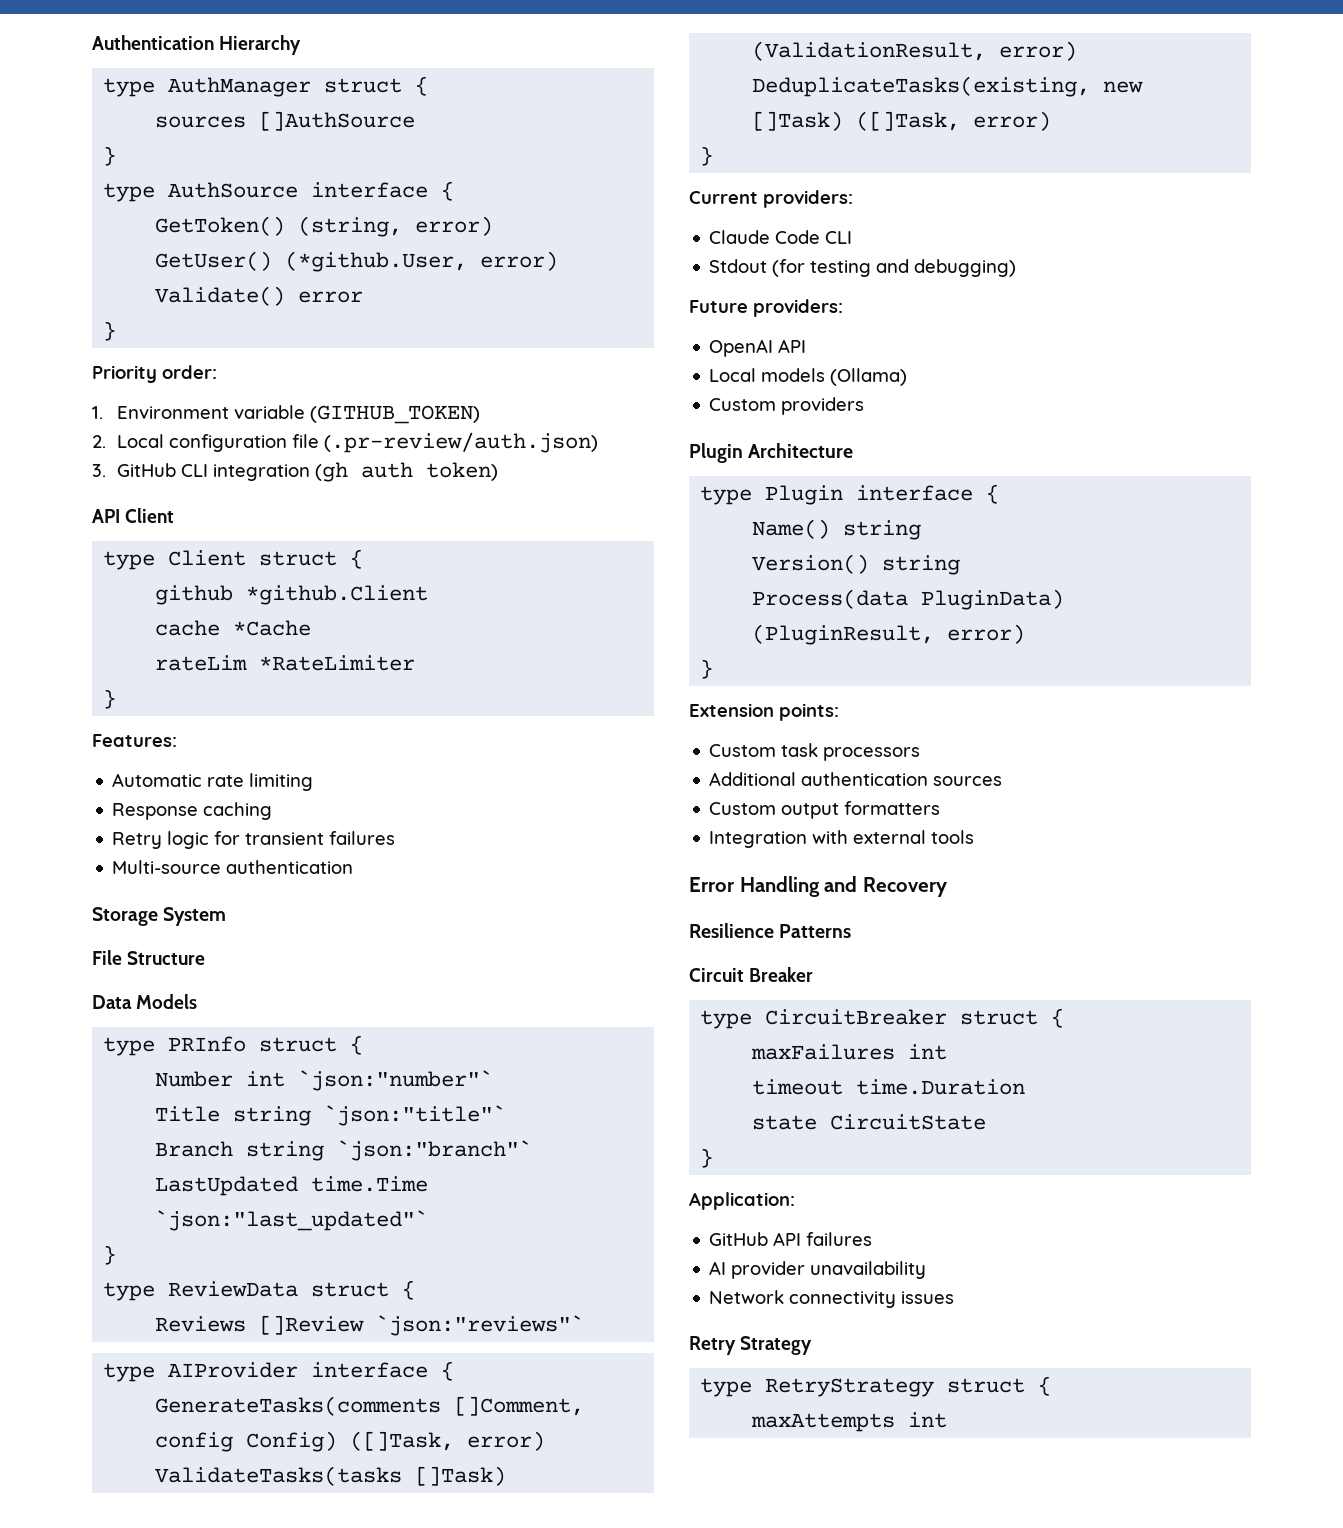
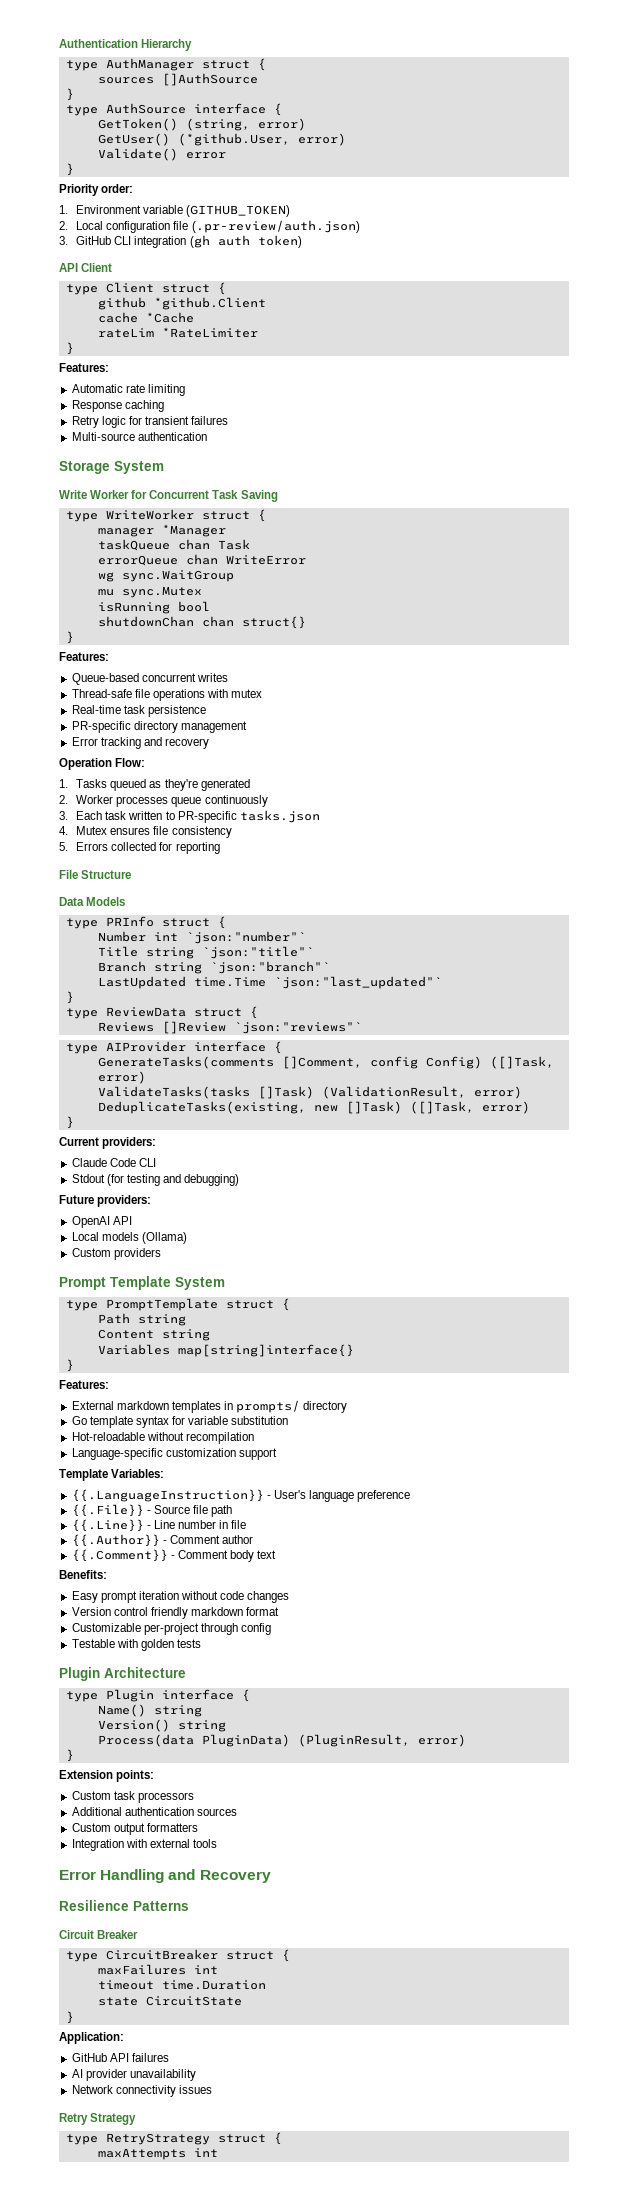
(227, 916) none -> [59,490,278,502] [65,509,266,522] [97,524,226,537] [97,539,250,551] [97,554,306,566] [97,570,234,582] [97,586,202,598] [97,601,210,614] [97,616,306,629] [65,631,74,644] [59,652,109,661] [71,673,228,685] [71,689,263,701] [71,705,206,717] [71,721,247,733] [71,737,209,749] [59,758,146,770] [59,779,250,791] [59,795,268,807] [59,810,320,823] [59,826,232,838] [59,842,220,854] // Write Worker for Concurrent Task Saving // type WriteWorker struct { // manager *Manager // taskQueue chan Task // errorQueue chan WriteError // wg sync.WaitGroup // mu sync.Mutex // isRunning bool // shutdownChan chan struct{} // } // Features: // Queue-based concurrent writes // Thread-safe file operations with mutex // Real-time task persistence // PR-specific directory management // Error tracking and recovery // Operation Flow: // 1. Tasks queued as they're generated // 2. Worker processes queue continuously // 3. Each task written to PR-specific tasks.json // 4. Mutex ensures file consistency // 5. Errors collected for reporting
(865, 406) none -> [59,1276,225,1290] [65,1298,290,1311] [97,1313,186,1326] [97,1329,210,1341] [97,1344,354,1357] [65,1359,74,1372] [59,1380,109,1389] [71,1400,348,1413] [71,1416,289,1428] [71,1432,254,1444] [71,1448,277,1460] [59,1469,165,1481] [71,1489,411,1502] [71,1504,233,1517] [71,1519,247,1532] [71,1534,253,1547] [71,1549,277,1562] [59,1570,107,1579] [71,1591,290,1603] [71,1607,280,1619] [71,1623,271,1635] [71,1639,201,1651] // Prompt Template System // type PromptTemplate struct { // Path string // Content string // Variables map[string]interface{} // } // Features: // External markdown templates in prompts/ directory // Go template syntax for variable substitution // Hot-reloadable without recompilation // Language-specific customization support // Template Variables: // {{.LanguageInstruction}} - User's language preference // {{.File}} - Source file path // {{.Line}} - Line number in file // {{.Author}} - Comment author // {{.Comment}} - Comment body text // Benefits: // Easy prompt iteration without code changes // Version control friendly markdown format // Customizable per-project through config // Testable with golden tests

